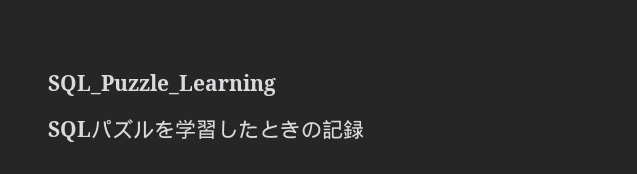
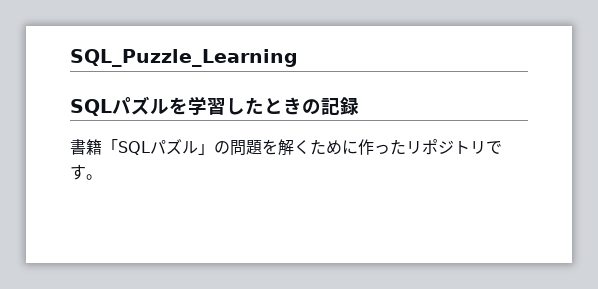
(364, 129) none -> [70,139,502,156] [70,164,102,180] // 書籍「SQLパズル」の問題を解くために作ったリポジトリです。

